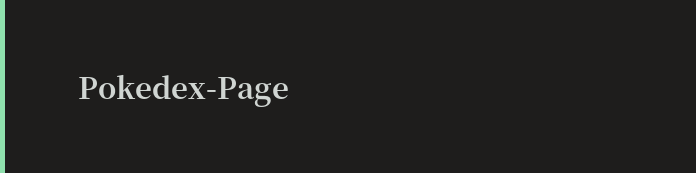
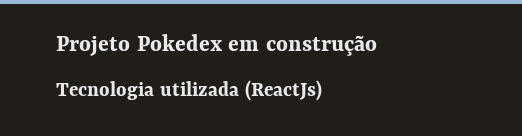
[78,74,289,107] Pokedex-Page -> [56,34,377,56] [56,80,322,101] Projeto Pokedex em construção // Tecnologia utilizada (ReactJs)

